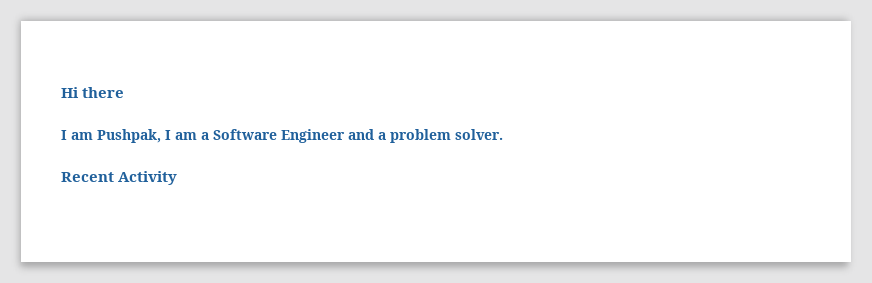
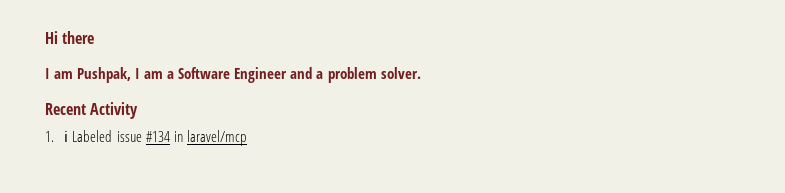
(178, 178) none -> [45,130,247,146] // 1. ℹ Labeled issue #134 in laravel/mcp

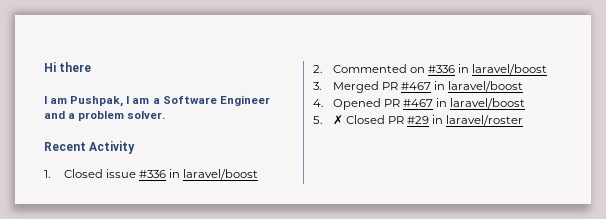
[64,130,247,146] ℹ Labeled issue #134 in laravel/mcp -> [63,169,259,180] [313,64,548,75] [313,81,524,93] [313,98,526,110] [313,115,524,126] Closed issue #336 in laravel/boost // 2. Commented on #336 in laravel/boost // 3. Merged PR #467 in laravel/boost // 4. Opened PR #467 in laravel/boost // 5. ✗ Closed PR #29 in laravel/roster

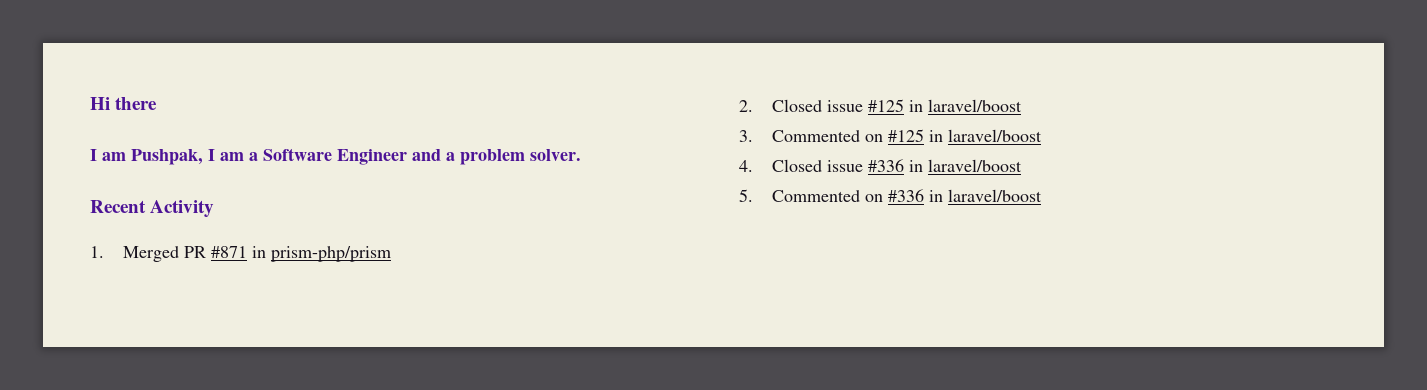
(50, 174) none -> [122,246,391,262] [739,99,1022,112] [739,129,1042,142] [739,160,753,172] Merged PR #871 in prism-php/prism // 2. Closed issue #125 in laravel/boost // 3. Commented on #125 in laravel/boost // 4.
[313,65,322,73] 2. -> [739,189,753,202] 5.
[313,81,524,93] [313,98,526,110] [313,115,524,126] // 3. Merged PR #467 in laravel/boost // 4. Opened PR #467 in laravel/boost // 5. ✗ Closed PR #29 in laravel/roster -> (1042, 195) none

